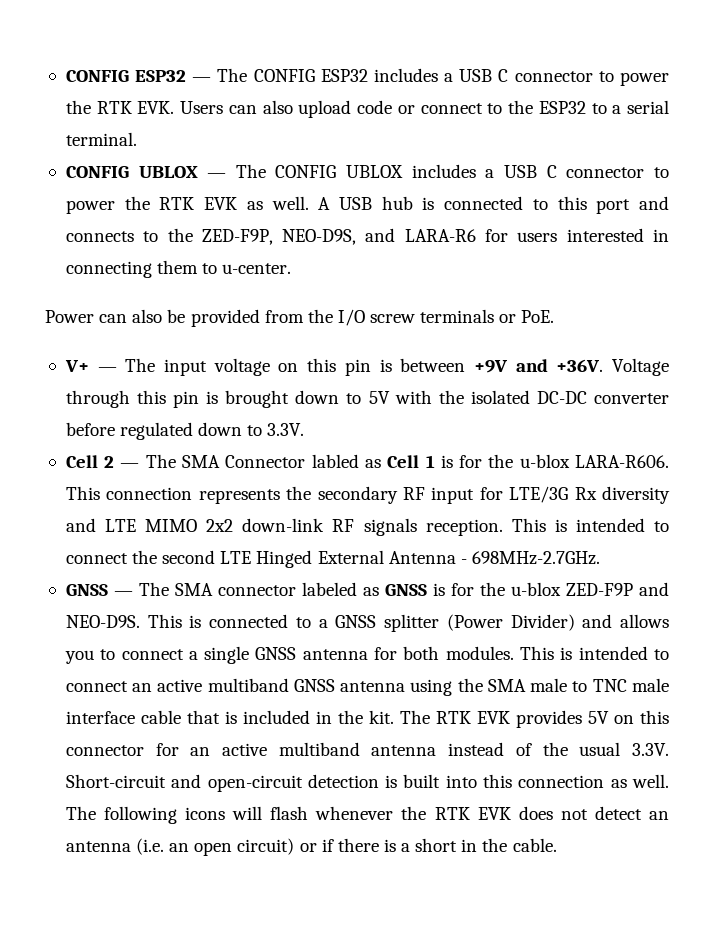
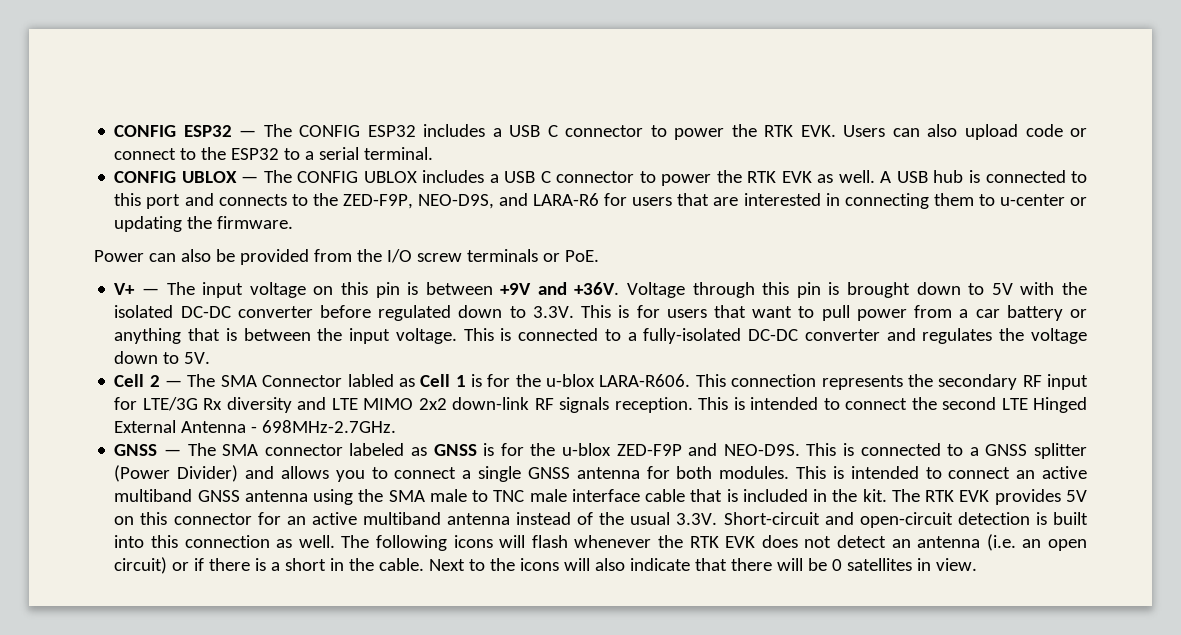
(558, 237) none -> [677,193,739,206] that are
[222,263,292,274] u-center. -> [999,194,1087,206] [114,216,294,232] u-center or updating the firmware.
(305, 429) none -> [581,305,1087,321] [114,328,1087,344] [114,351,211,364] This is for users that want to pull power from a car battery or anything that is between the input voltage. This is connected to a fully-isolated DC-DC converter and regulates the voltage down to 5V.
(557, 845) none -> [429,558,978,571] Next to the icons will also indicate that there will be 0 satellites in view.

